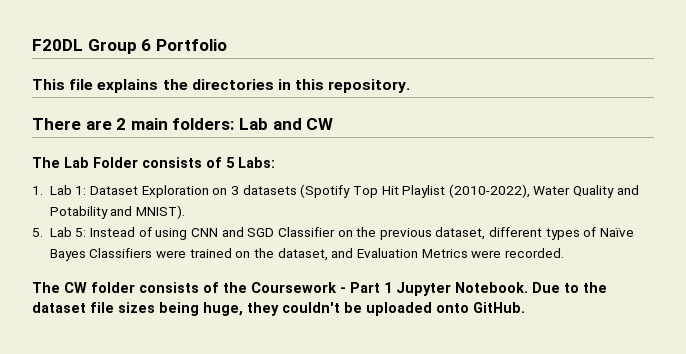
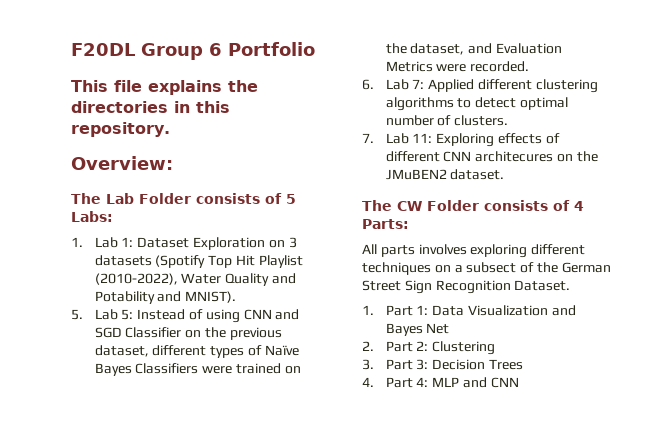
[32,118,334,130] There are 2 main folders: Lab and CW -> [71,156,173,170] Overview:
(564, 253) none -> [362,79,598,93] [385,97,569,111] [385,115,509,126] [362,133,560,147] [385,151,598,162] [385,169,505,180] // 6. Lab 7: Applied different clustering algorithms to detect optimal number of clusters. // 7. Lab 11: Exploring effects of different CNN architecures on the JMuBEN2 dataset.
[91,282,607,296] [32,302,525,316] folder consists of the Coursework - Part 1 Jupyter Notebook. Due to the dataset file sizes being huge, they couldn't be uploaded onto GitHub. -> [427,200,584,211] [362,219,409,229] [362,244,586,258] [362,262,611,275] [362,280,571,294] [362,305,576,316] [385,323,450,336] [362,341,496,355] [362,359,524,370] [362,377,519,388] Folder consists of 4 Parts: // All parts involves exploring different techniques on a subsect of the German Street Sign Recognition Dataset. // 1. Part 1: Data Visualization and Bayes Net // 2. Part 2: Clustering // 3. Part 3: Decision Trees // 4. Part 4: MLP and CNN

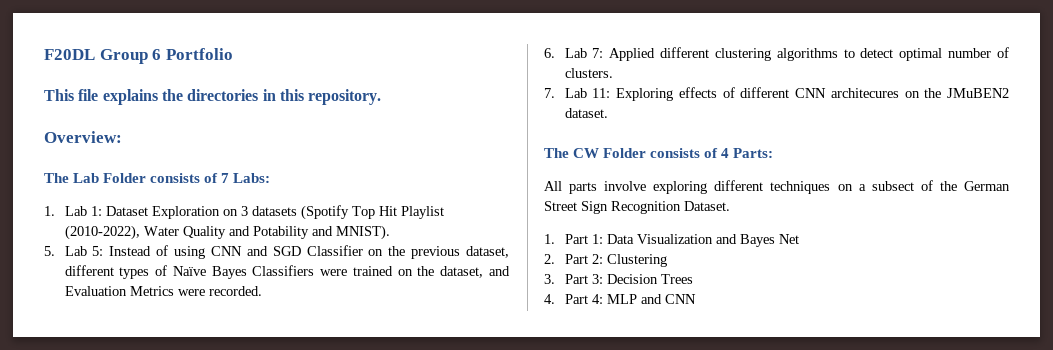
[286,194,296,204] 5 -> [221,173,230,183] 7
[418,244,467,255] involves -> [604,181,647,191] involve

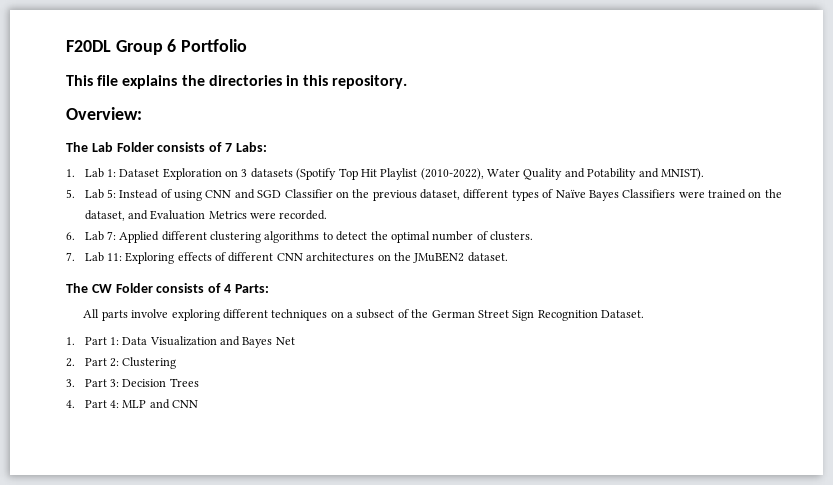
(894, 53) none -> [370,231,388,240] the
[830,88,899,98] architecures -> [306,252,375,262] architectures

